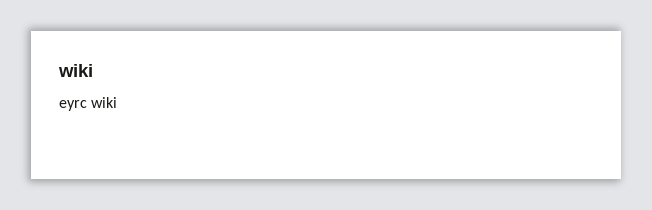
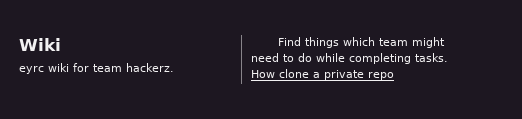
[58,64,93,77] wiki -> [19,38,61,51] Wiki
(118, 102) none -> [73,63,174,72] [277,37,445,48] [251,53,448,64] [251,69,394,80] for team hackerz. // Find things which team might need to do while completing tasks. How clone a private repo

